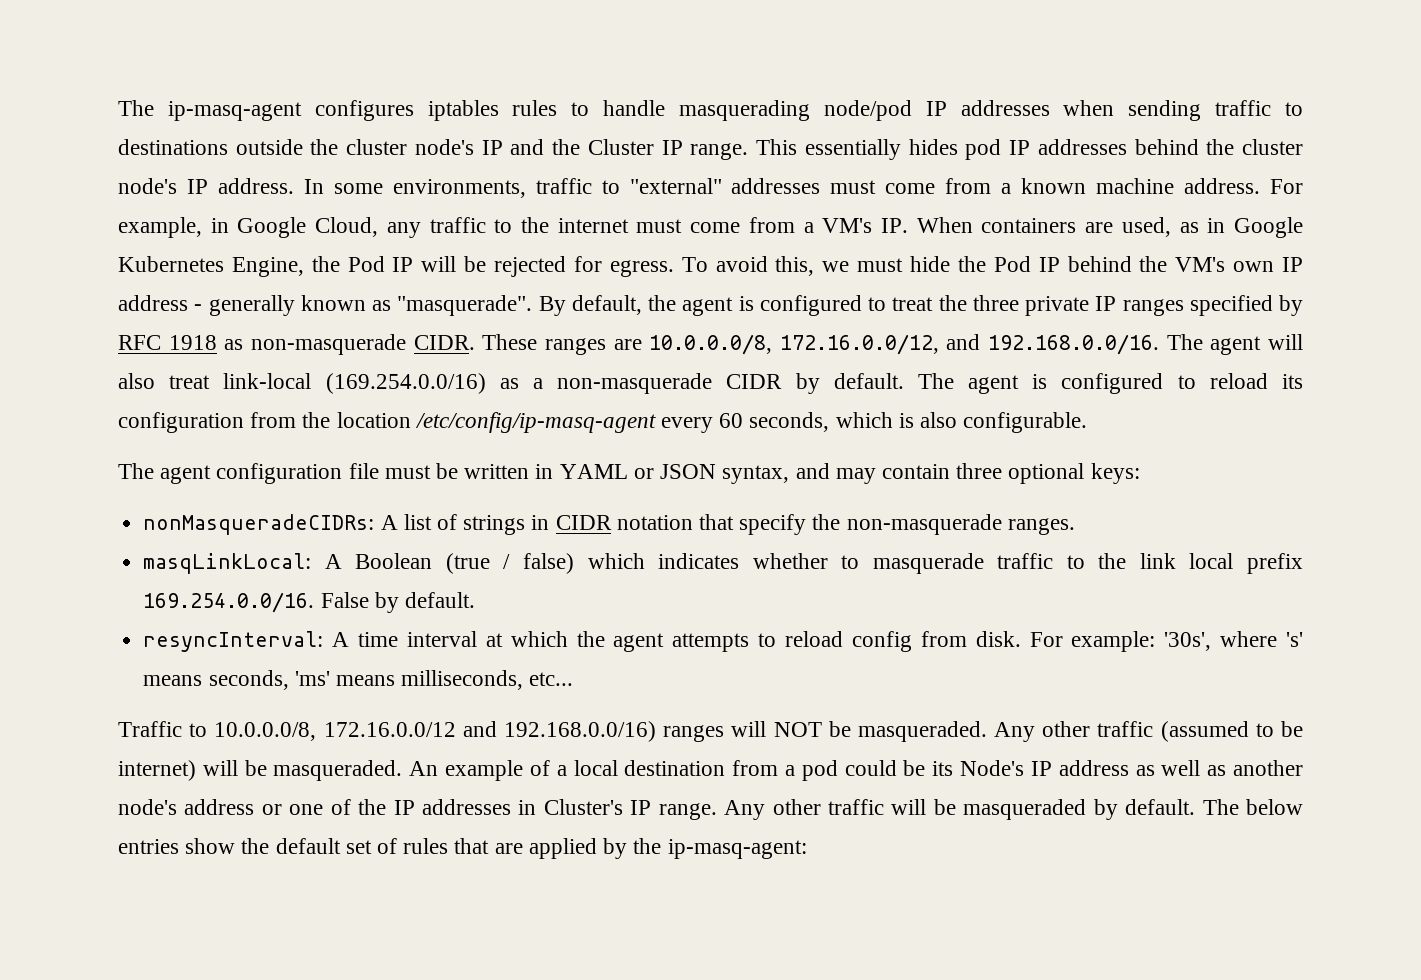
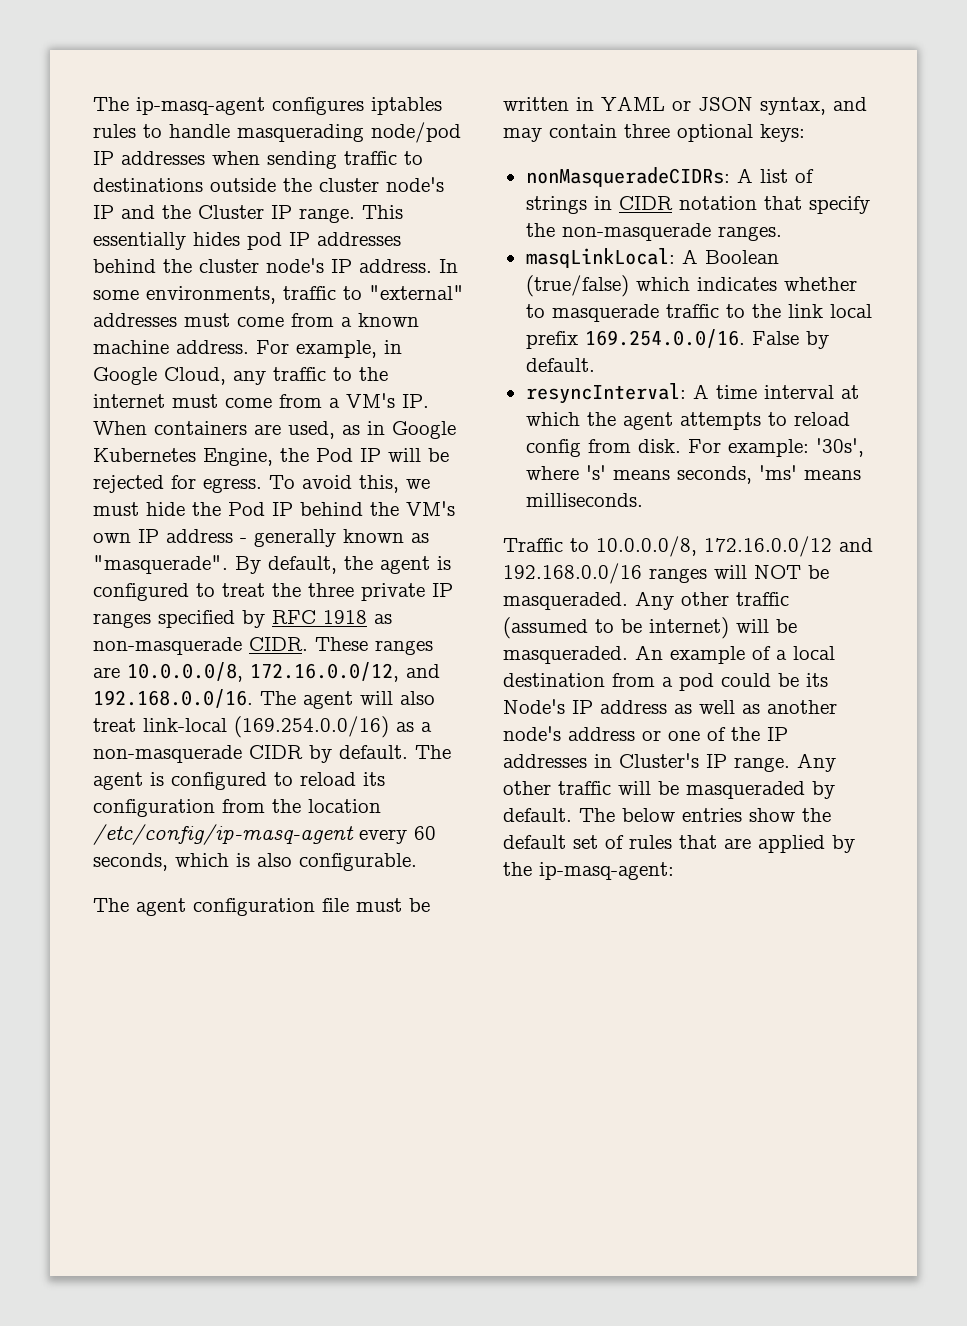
[445,553,575,574] (true / false) -> [525,275,629,297] (true/false)
[401,670,574,690] milliseconds, etc... -> [525,493,643,507] milliseconds.
[503,721,656,742] 192.168.0.0/16) -> [503,563,642,584] 192.168.0.0/16

